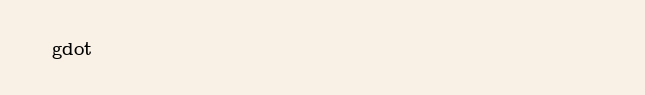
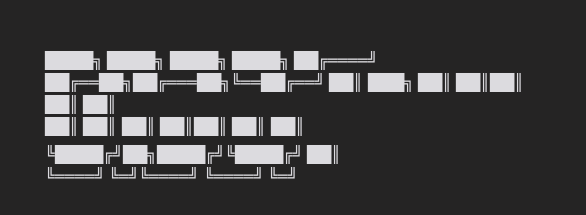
[52,42,92,59] gdot -> [44,50,379,70] [44,72,525,92] [44,94,118,114] [44,116,305,136] [45,144,342,164] [45,166,298,182] ████╗ ████╗ ████╗ ████╗ ██╔════╝ ██╔══██╗██╔═══██╗╚══██╔══╝ ██║ ███╗ ██║ ██║██║ ██║ ██║ // ██║ ██║ ██║ ██║██║ ██║ ██║ // ╚████╔╝██╗████╔╝╚████╔╝ ██║ // ╚════╝ ╚═╝╚════╝ ╚════╝ ╚═╝

